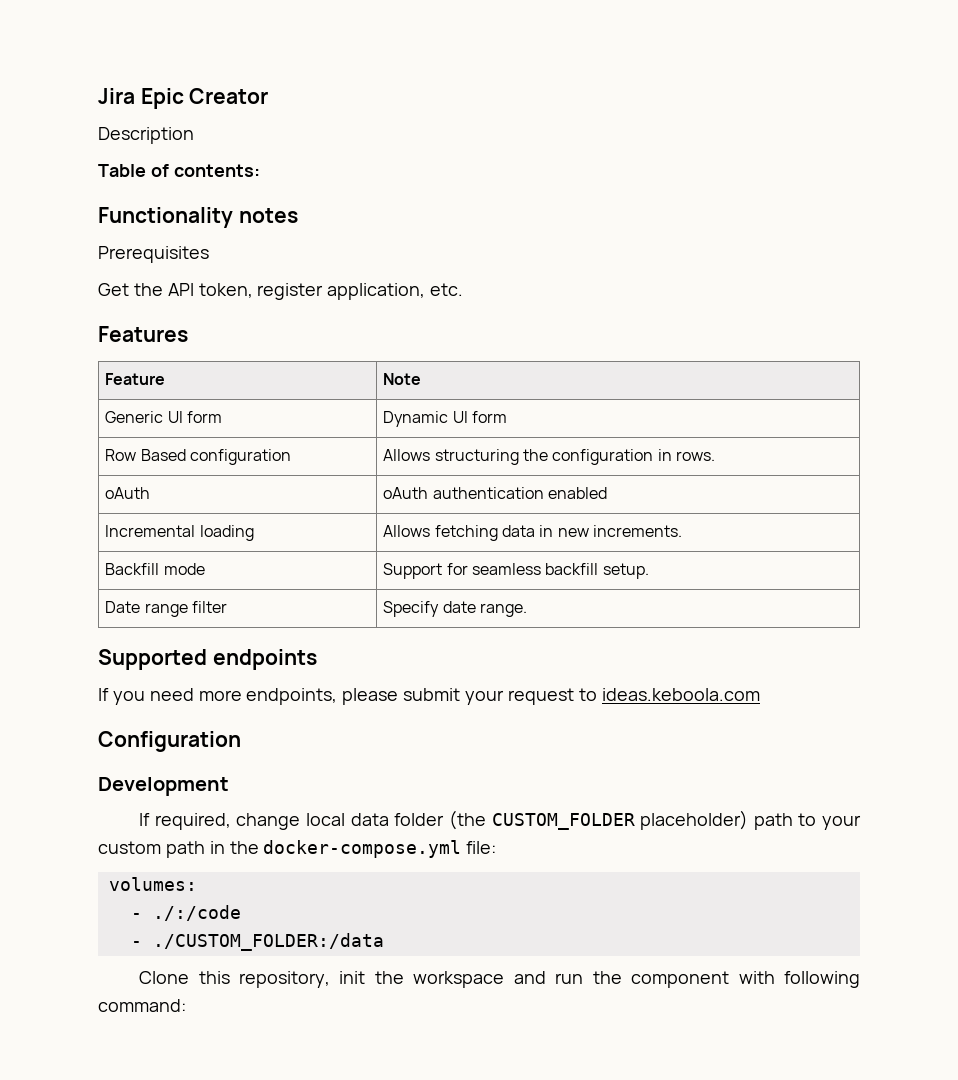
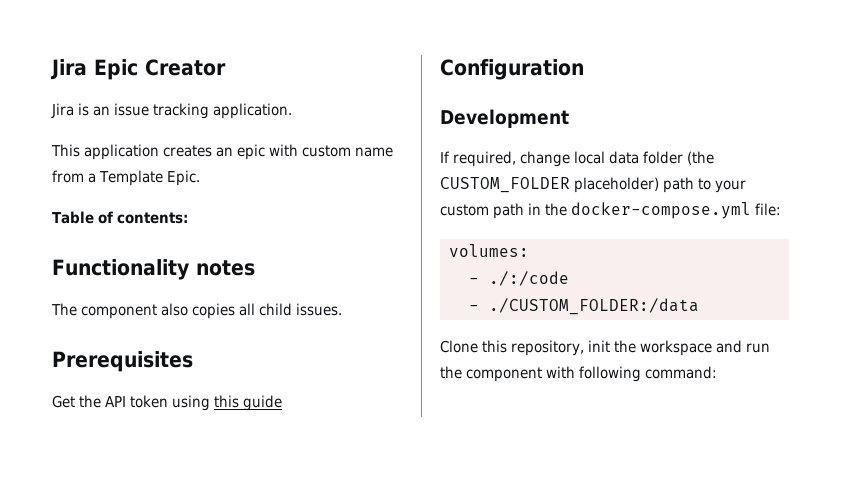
[98,127,194,144] Description -> [51,103,293,119] [51,144,394,160] [52,170,201,186] Jira is an issue tracking application. // This application creates an epic with custom name from a Template Epic.
[98,246,209,263] [98,283,464,300] [98,326,188,342] [105,373,166,385] [383,373,422,385] [105,411,223,423] [383,411,508,427] [105,449,292,465] [383,449,715,465] [105,487,151,499] [383,487,608,499] [105,525,254,541] [383,525,682,541] [105,563,205,575] [383,563,649,579] [105,601,228,617] [383,601,528,617] [98,649,317,670] [98,688,760,705] Prerequisites // Get the API token, register application, etc. // Features // Feature | Note // Generic UI form | Dynamic UI form // Row Based configuration | Allows structuring the configuration in rows. // oAuth | oAuth authentication enabled // Incremental loading | Allows fetching data in new increments. // Backfill mode | Support for seamless backfill setup. // Date range filter | Specify date range. // Supported endpoints // If you need more endpoints, please submit your request to ideas.keboola.com -> [51,303,343,319] [52,351,193,372] [52,395,283,411] The component also copies all child issues. // Prerequisites // Get the API token using this guide

